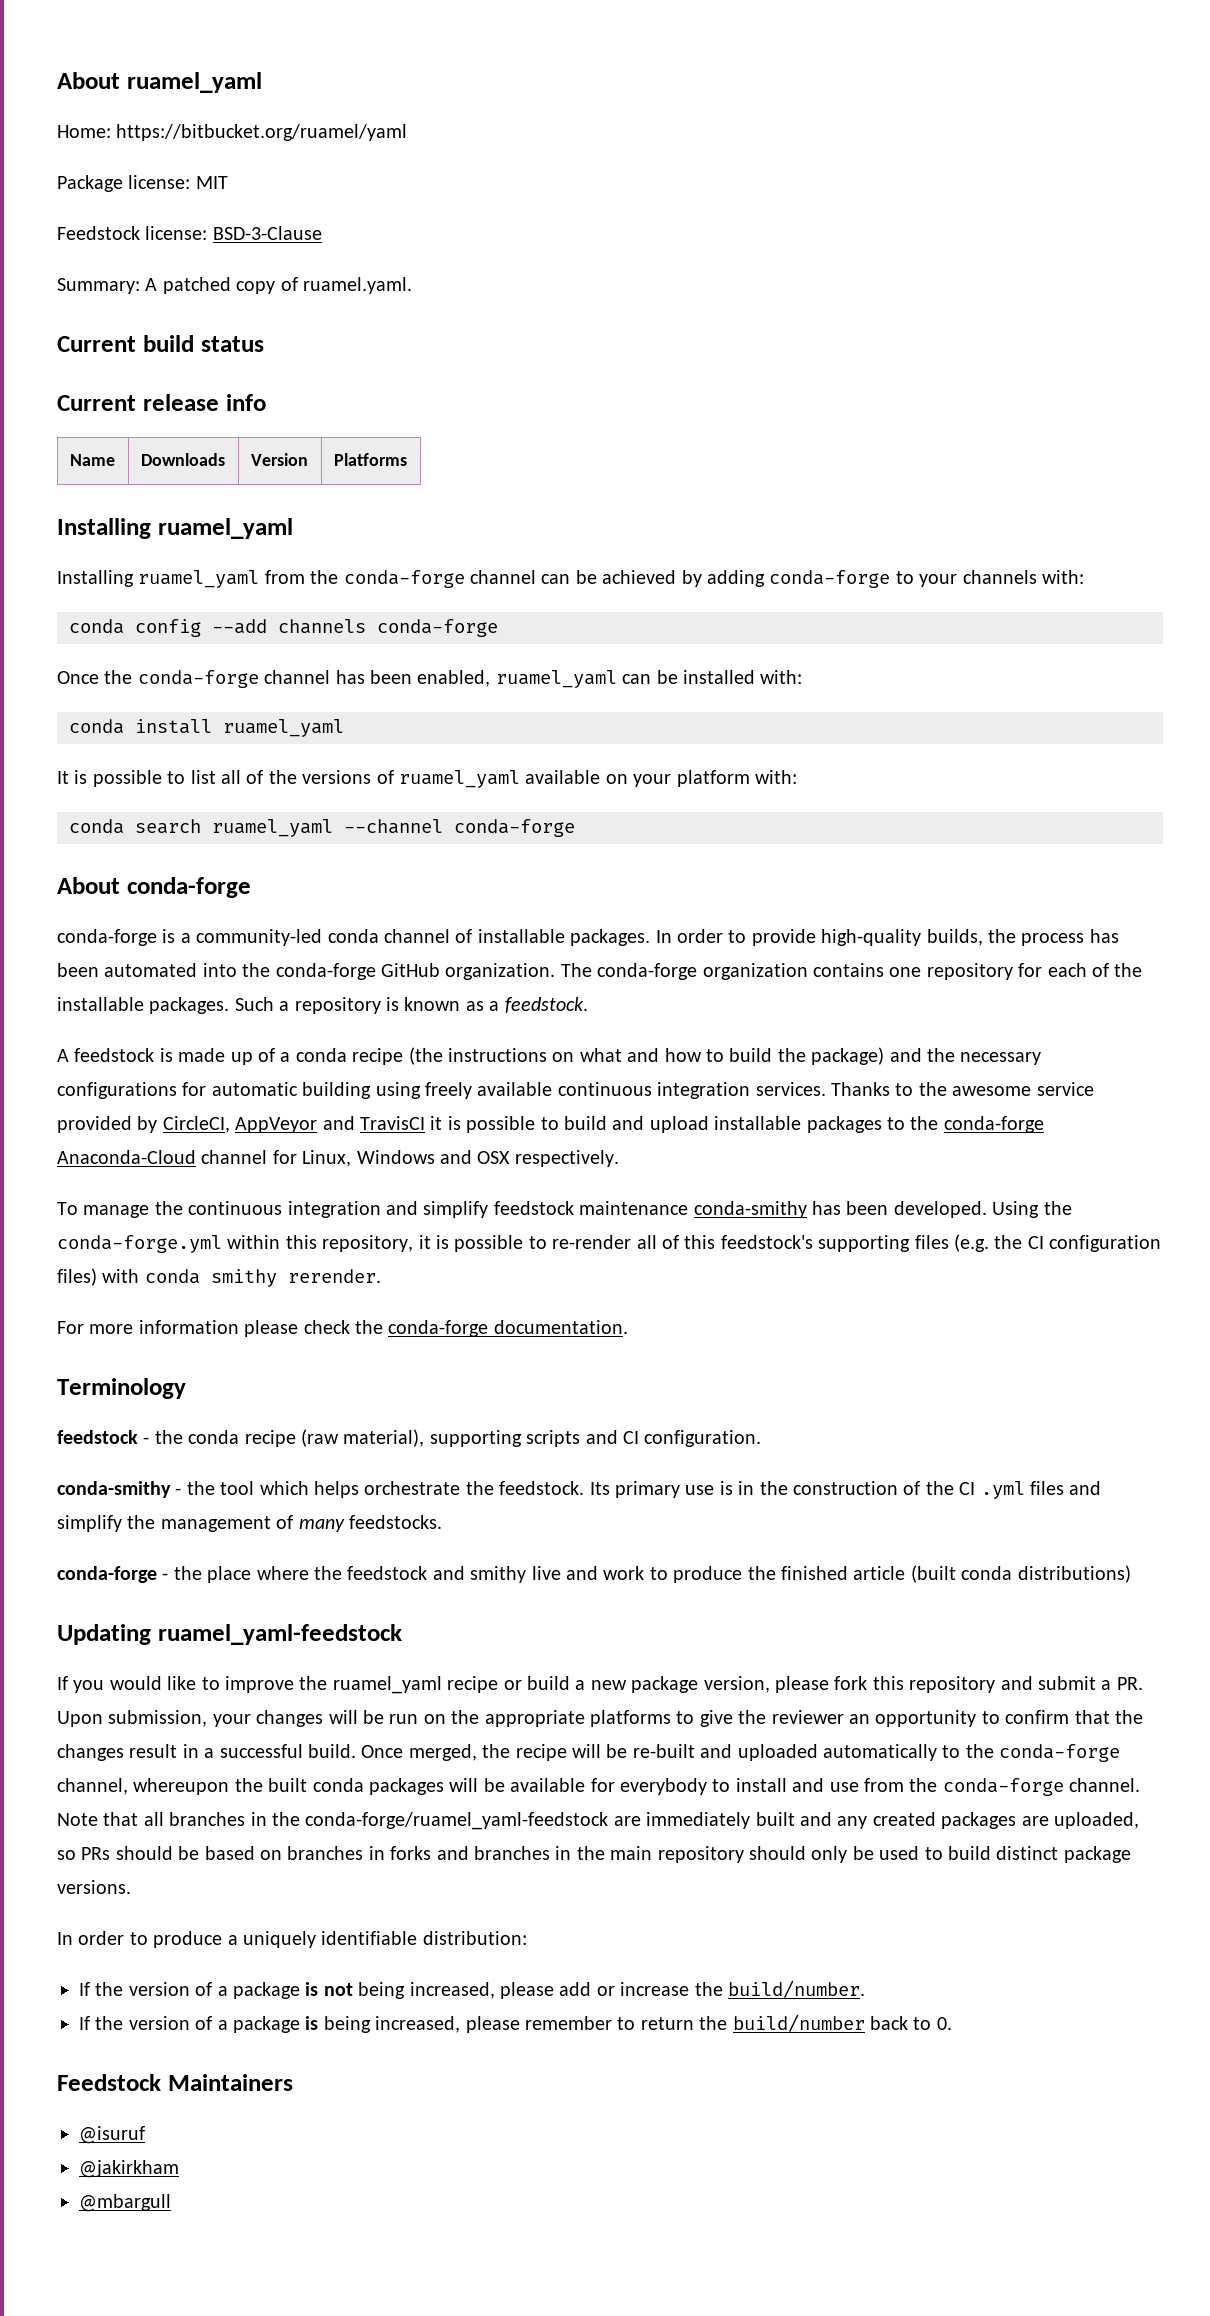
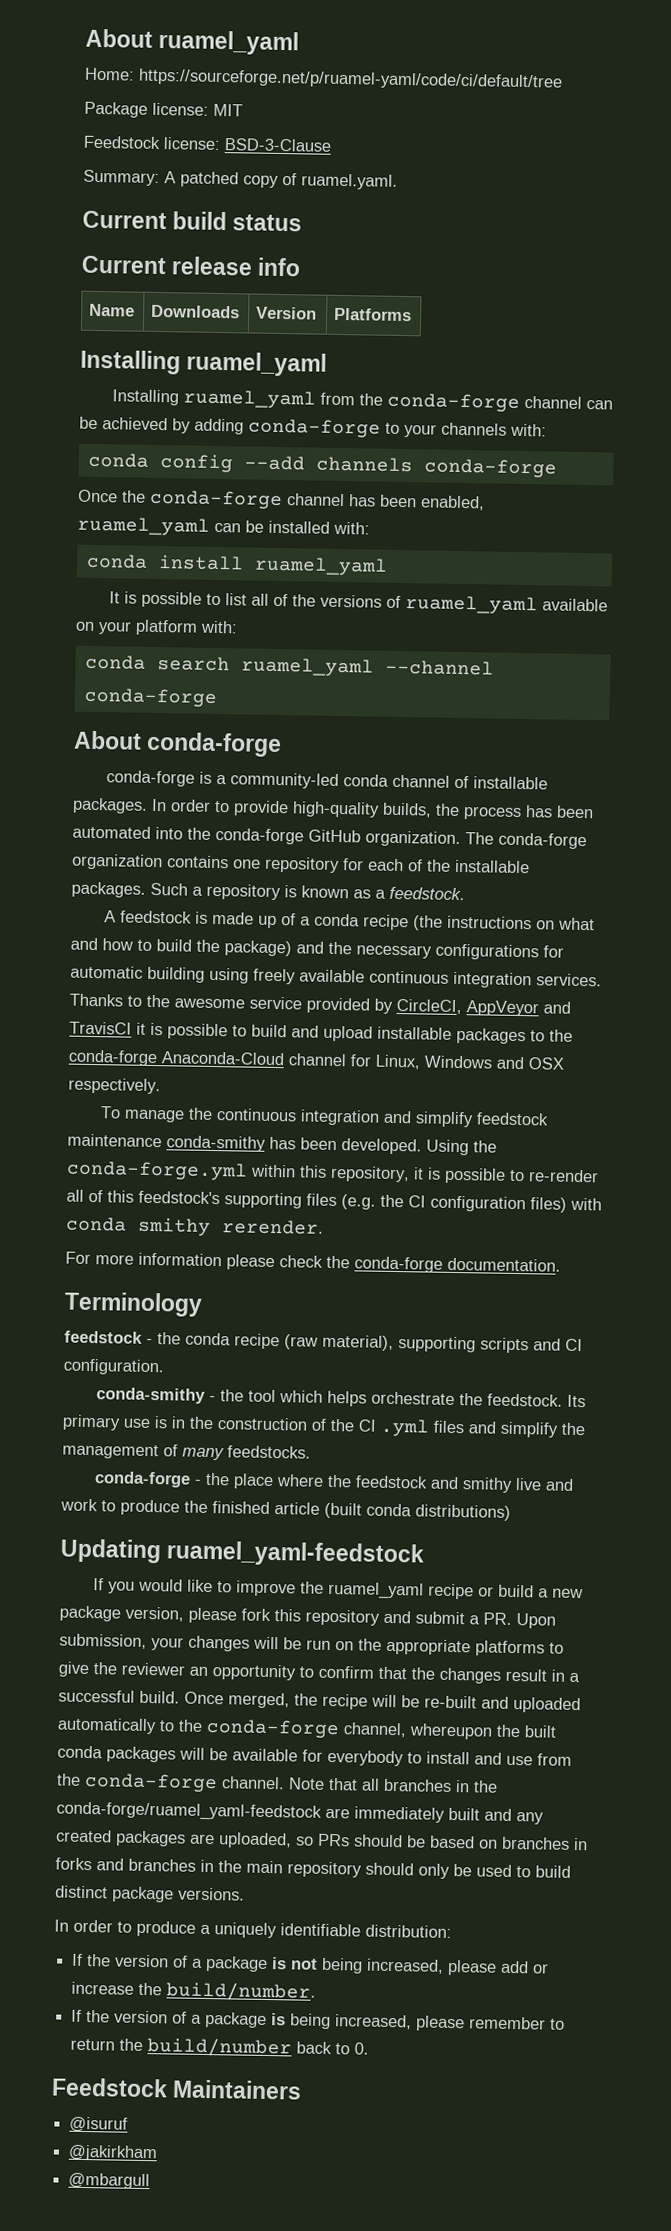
[116,124,408,141] https://bitbucket.org/ruamel/yaml -> [138,68,563,91] https://sourceforge.net/p/ruamel-yaml/code/ci/default/tree

